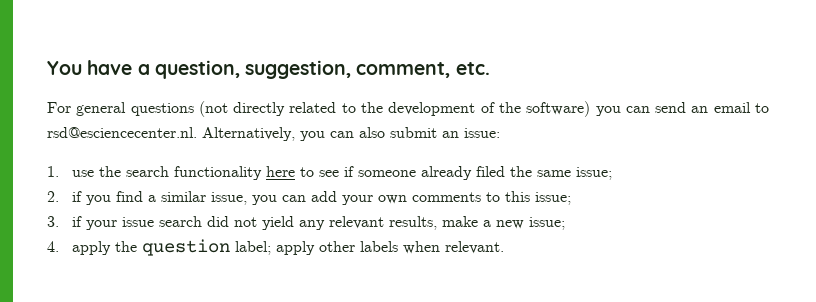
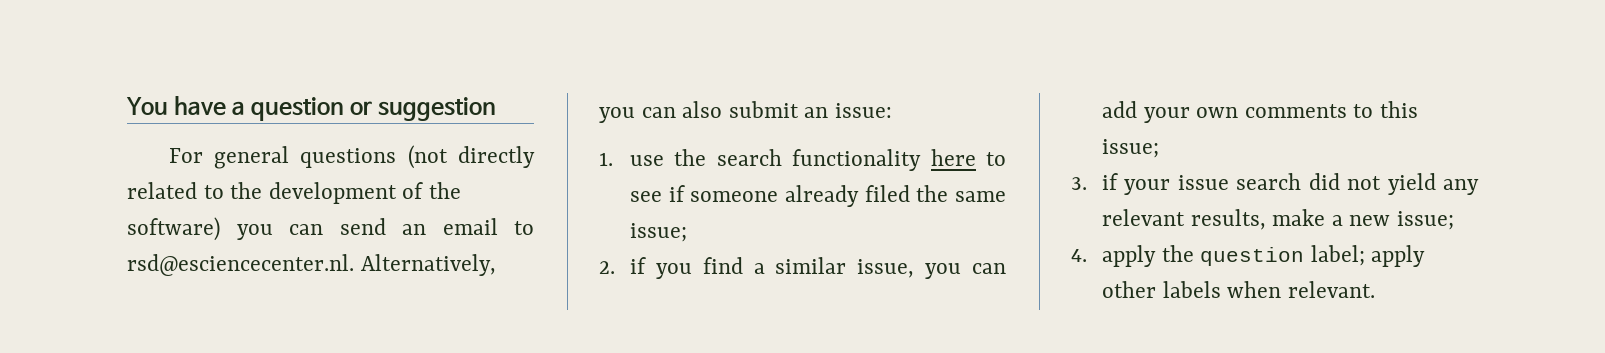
[154,60,490,79] question, suggestion, comment, etc. -> [251,97,497,121] question or suggestion

